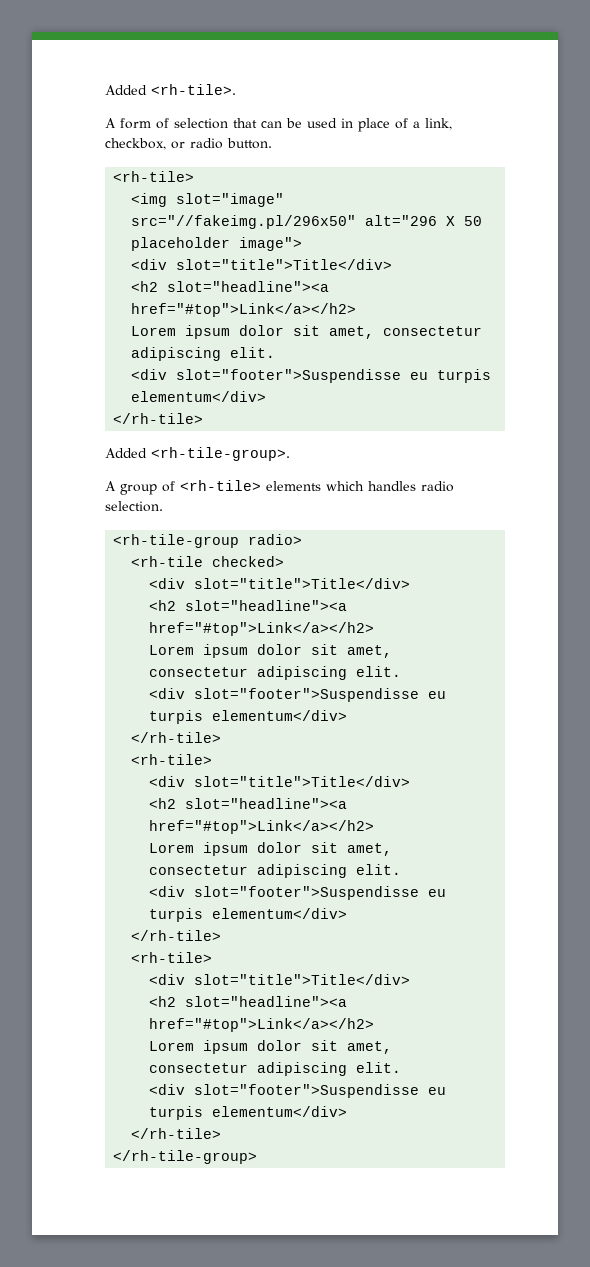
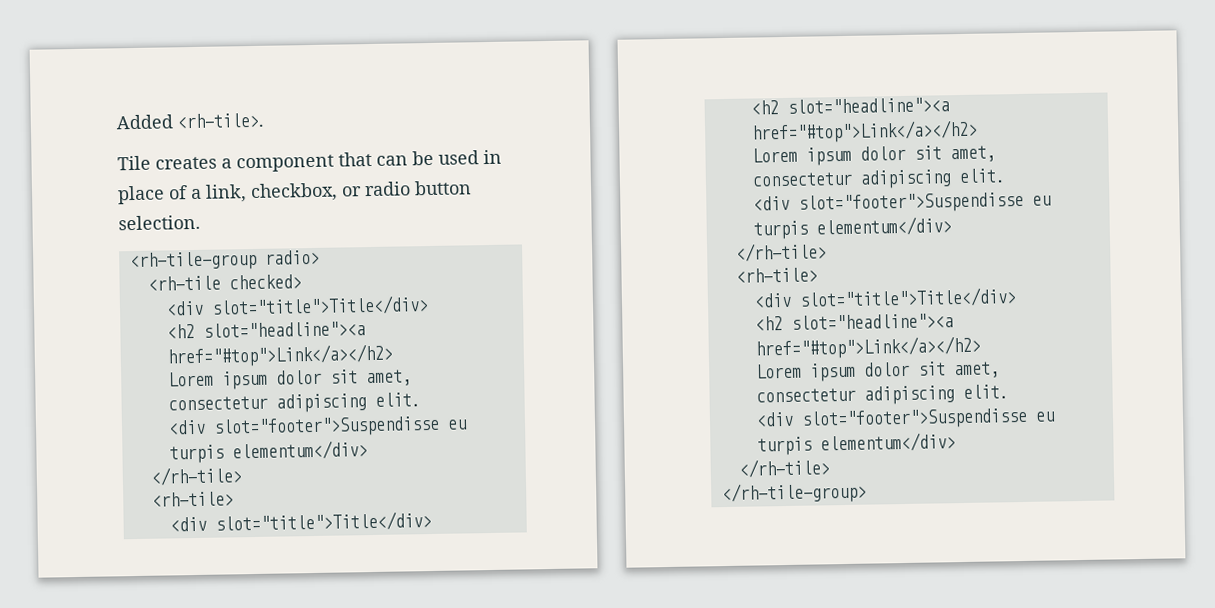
[105,118,228,129] A form of selection -> [117,154,334,173] Tile creates a component
[227,138,272,149] [113,171,195,182] [131,193,285,207] [131,215,483,229] [131,237,303,251] [131,259,393,270] [131,281,330,292] [131,303,357,317] [131,325,483,339] [131,347,276,361] [131,369,492,383] [131,391,267,402] [113,413,204,424] [105,447,290,461] [105,480,454,495] button. // <rh-tile> // <img slot="image" src="//fakeimg.pl/296x50" alt="296 X 50 placeholder image"> // <div slot="title">Title</div> // <h2 slot="headline"><a href="#top">Link</a></h2> // Lorem ipsum dolor sit amet, consectetur adipiscing elit. // <div slot="footer">Suspendisse eu turpis elementum</div> // </rh-tile> // Added <rh-tile-group>. // A group of <rh-tile> elements which handles radio -> [414,180,472,196] button

